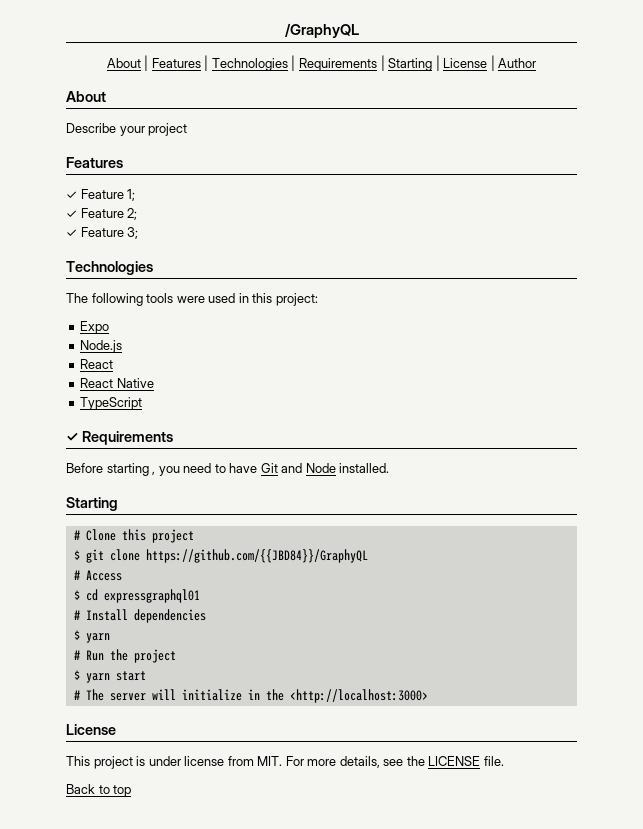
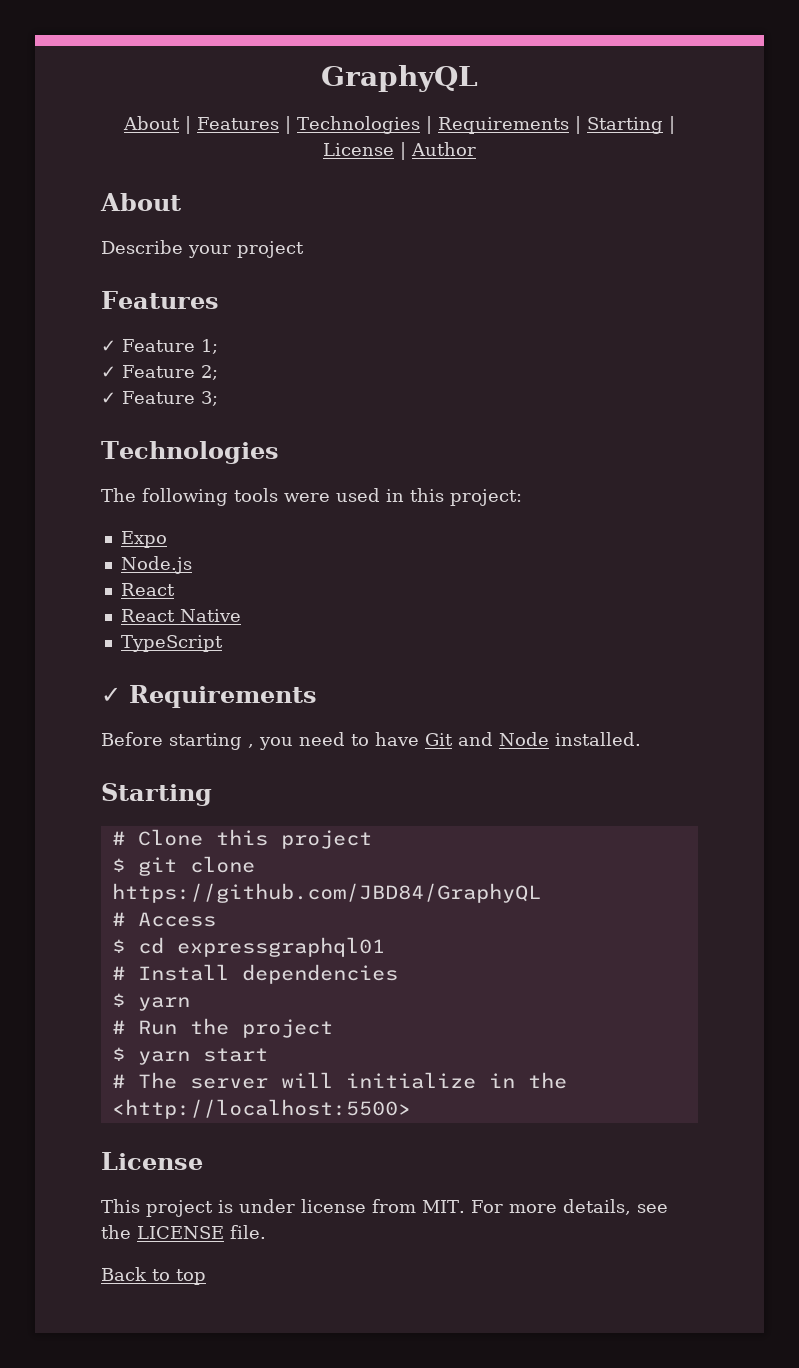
[284,23,359,38] /GraphyQL -> [321,65,478,92] GraphyQL
[145,549,368,563] https://github.com/{{JBD84}}/GraphyQL -> [111,883,541,903] https://github.com/JBD84/GraphyQL
[289,689,428,703] <http://localhost:3000> -> [111,1099,411,1119] <http://localhost:5500>

